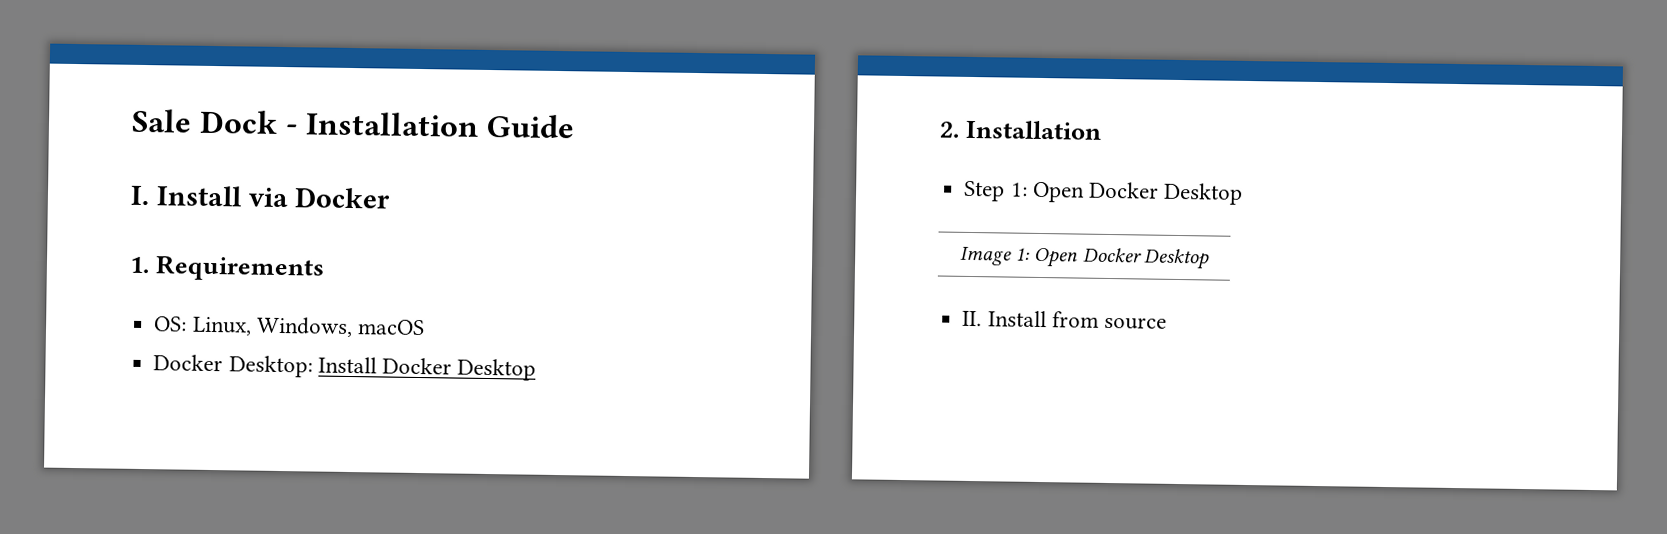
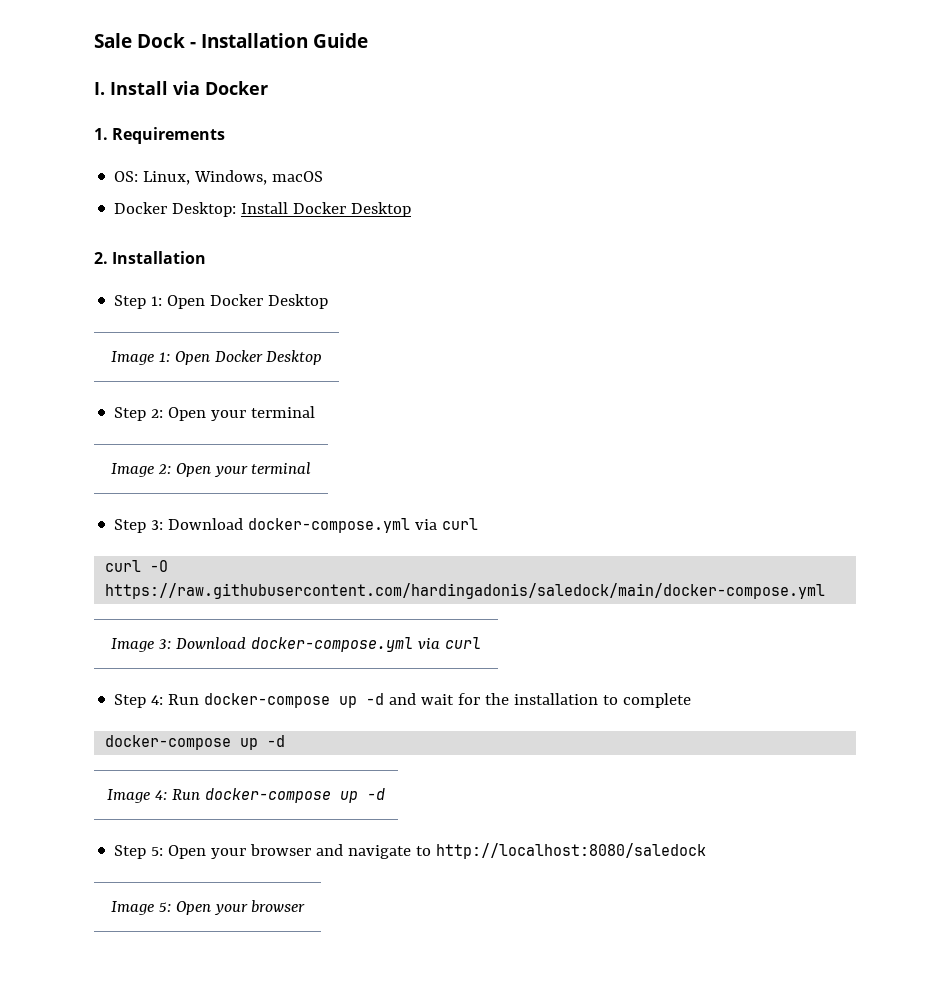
[962,310,1167,330] II. Install from source -> [114,406,316,421] [110,462,312,477] [114,518,479,533] [105,560,169,572] [105,583,826,599] [111,637,481,652] [114,693,692,708] [105,735,286,750] [107,788,385,803] [114,843,707,859] [110,900,306,915] Step 2: Open your terminal // Image 2: Open your terminal // Step 3: Download docker-compose.yml via curl // curl -O https://raw.githubusercontent.com/hardingadonis/saledock/main/docker-compose.yml // Image 3: Download docker-compose.yml via curl // Step 4: Run docker-compose up -d and wait for the installation to complete // docker-compose up -d // Image 4: Run docker-compose up -d // Step 5: Open your browser and navigate to http://localhost:8080/saledock // Image 5: Open your browser

